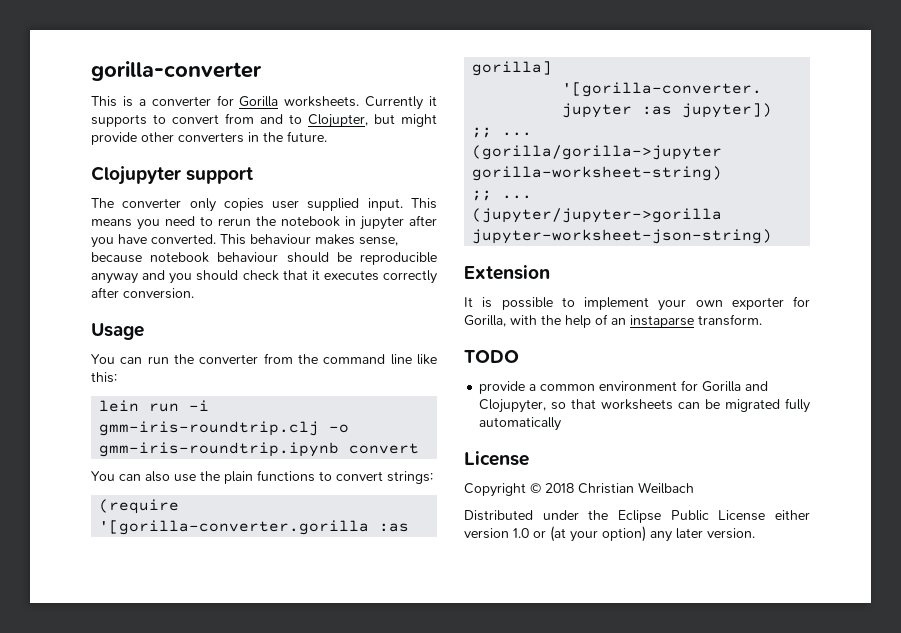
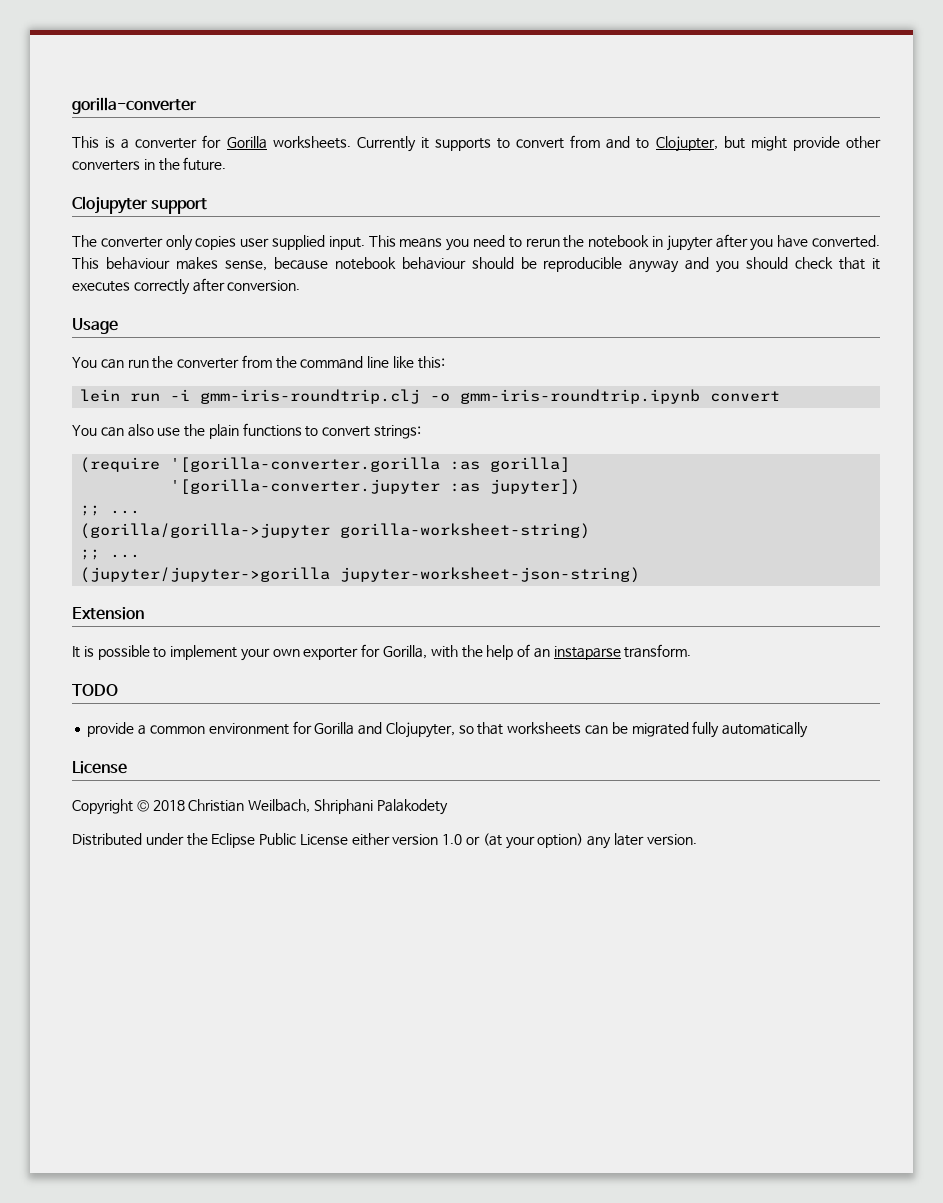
[638,482,694,494] Weilbach -> [248,799,448,815] Weilbach, Shriphani Palakodety

